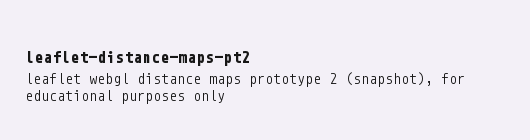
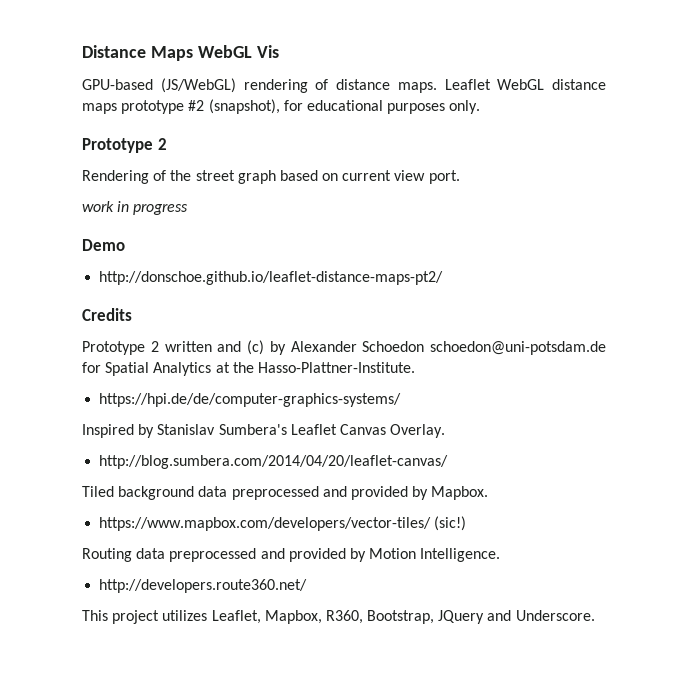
[25,51,250,66] [25,73,129,86] leaflet-distance-maps-pt2 // leaflet webgl -> [82,45,279,61] [82,78,545,93] Distance Maps WebGL Vis // GPU-based (JS/WebGL) rendering of distance maps. Leaflet WebGL
[329,73,337,84] 2 -> [188,100,205,111] #2
[193,90,225,103] only -> [449,100,481,114] [82,138,167,153] [82,170,460,184] [82,201,189,215] [82,239,125,251] [99,271,444,285] [82,308,132,321] [82,340,606,355] [82,362,415,376] [99,393,402,407] [82,424,446,438] [99,455,449,469] [82,486,489,500] [99,516,467,531] [82,548,501,562] [99,579,308,593] [82,610,595,624] only. // Prototype 2 // Rendering of the street graph based on current view port. // work in progress // Demo // http://donschoe.github.io/leaflet-distance-maps-pt2/ // Credits // Prototype 2 written and (c) by Alexander Schoedon schoedon@uni-potsdam.de for Spatial Analytics at the Hasso-Plattner-Institute. // https://hpi.de/de/computer-graphics-systems/ // Inspired by Stanislav Sumbera's Leaflet Canvas Overlay. // http://blog.sumbera.com/2014/04/20/leaflet-canvas/ // Tiled background data preprocessed and provided by Mapbox. // https://www.mapbox.com/developers/vector-tiles/ (sic!) // Routing data preprocessed and provided by Motion Intelligence. // http://developers.route360.net/ // This project utilizes Leaflet, Mapbox, R360, Bootstrap, JQuery and Underscore.

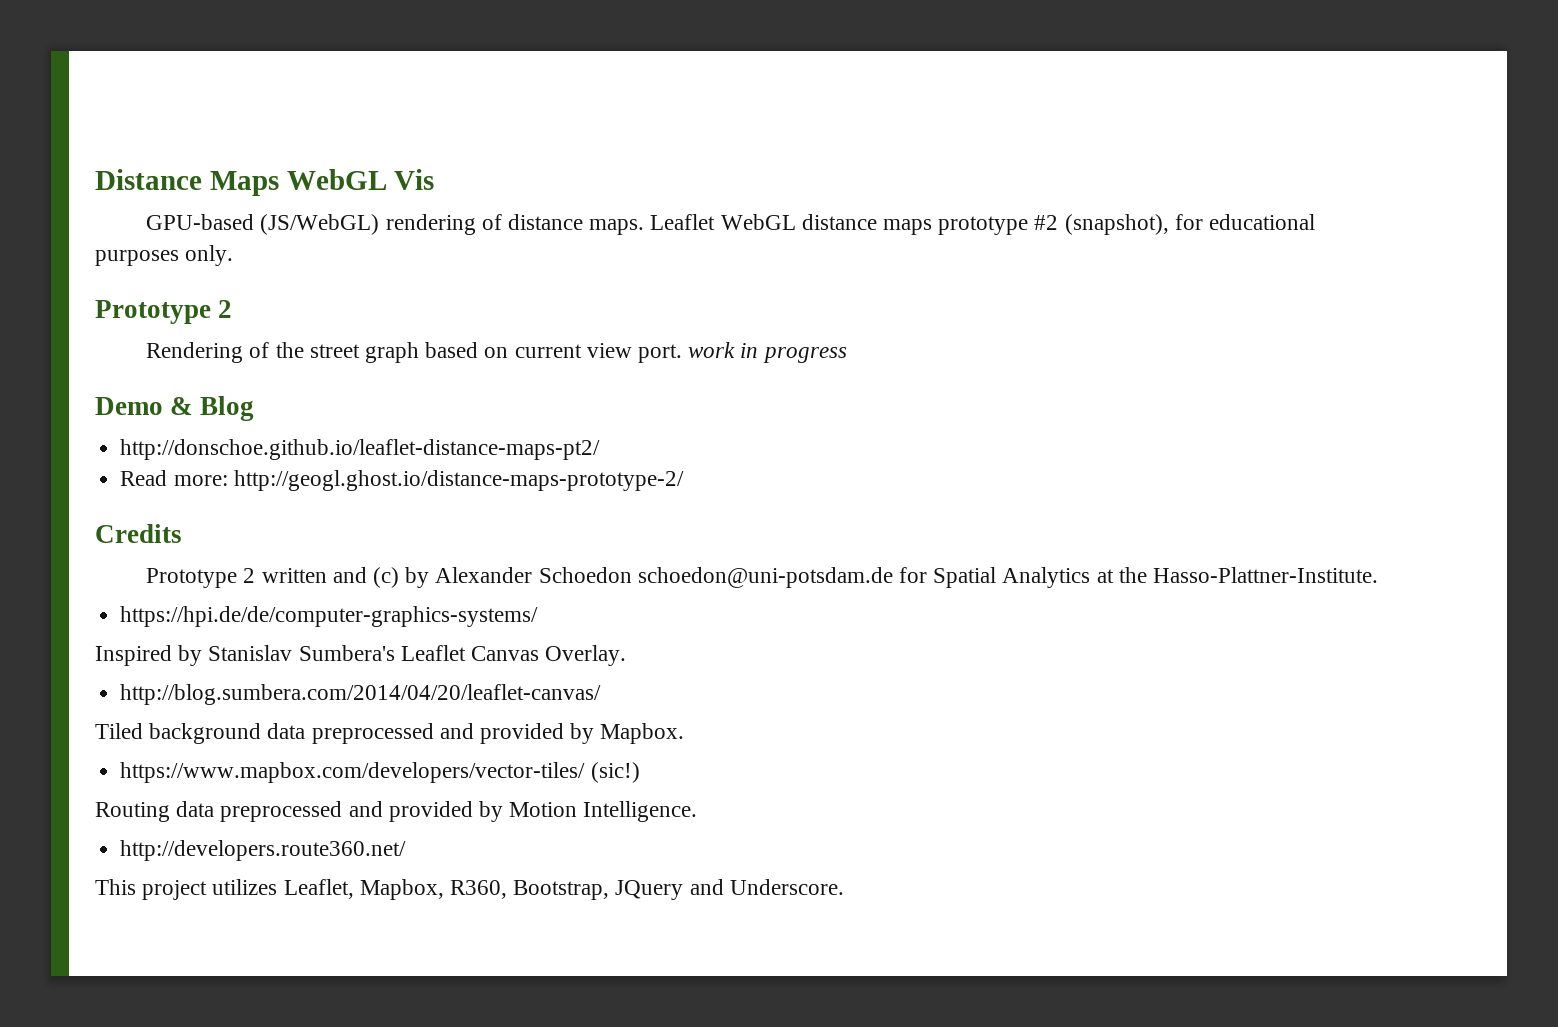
(460, 177) // -> (683, 353) none
(125, 245) none -> [170,396,254,421] & Blog
(444, 278) none -> [120,470,684,491] // Read more: http://geogl.ghost.io/distance-maps-prototype-2/

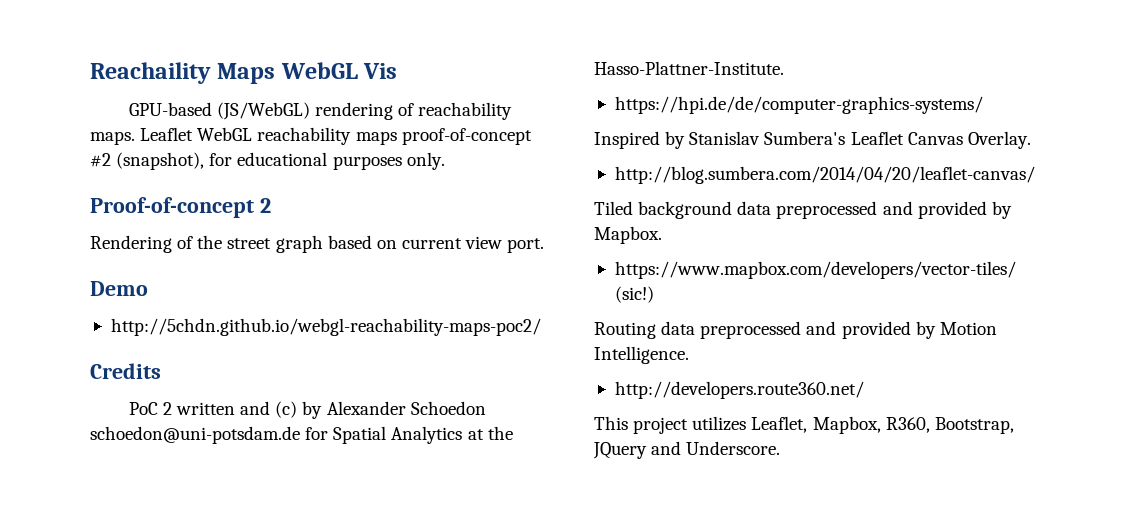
[95,169,202,190] Distance -> [90,62,211,84] Reachaility
[507,214,583,230] distance -> [418,102,513,120] reachability
[801,214,1029,235] distance maps prototype -> [257,127,532,145] reachability maps proof-of-concept
[95,300,211,324] Prototype -> [90,197,254,218] Proof-of-concept
[688,342,847,363] [95,396,254,421] [120,439,601,460] [120,470,684,491] work in progress // Demo & Blog // http://donschoe.github.io/leaflet-distance-maps-pt2/ // Read more: http://geogl.ghost.io/distance-maps-prototype-2/ -> [90,281,148,296] [110,318,541,336] // Demo // http://5chdn.github.io/webgl-reachability-maps-poc2/
[146,568,238,588] Prototype -> [128,402,158,415] PoC

